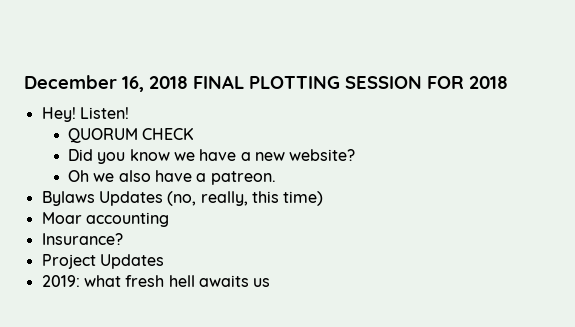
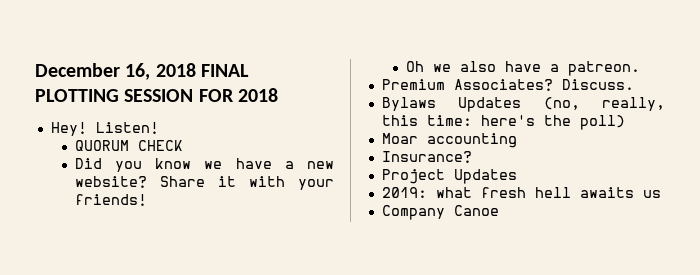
(356, 155) none -> [159,176,334,190] [74,194,147,206] Share it with your friends!
(276, 178) none -> [381,79,634,91] // Premium Associates? Discuss.
[283,191,324,206] time) -> [426,115,625,130] time: here's the poll)
(271, 282) none -> [381,205,499,220] // Company Canoe

